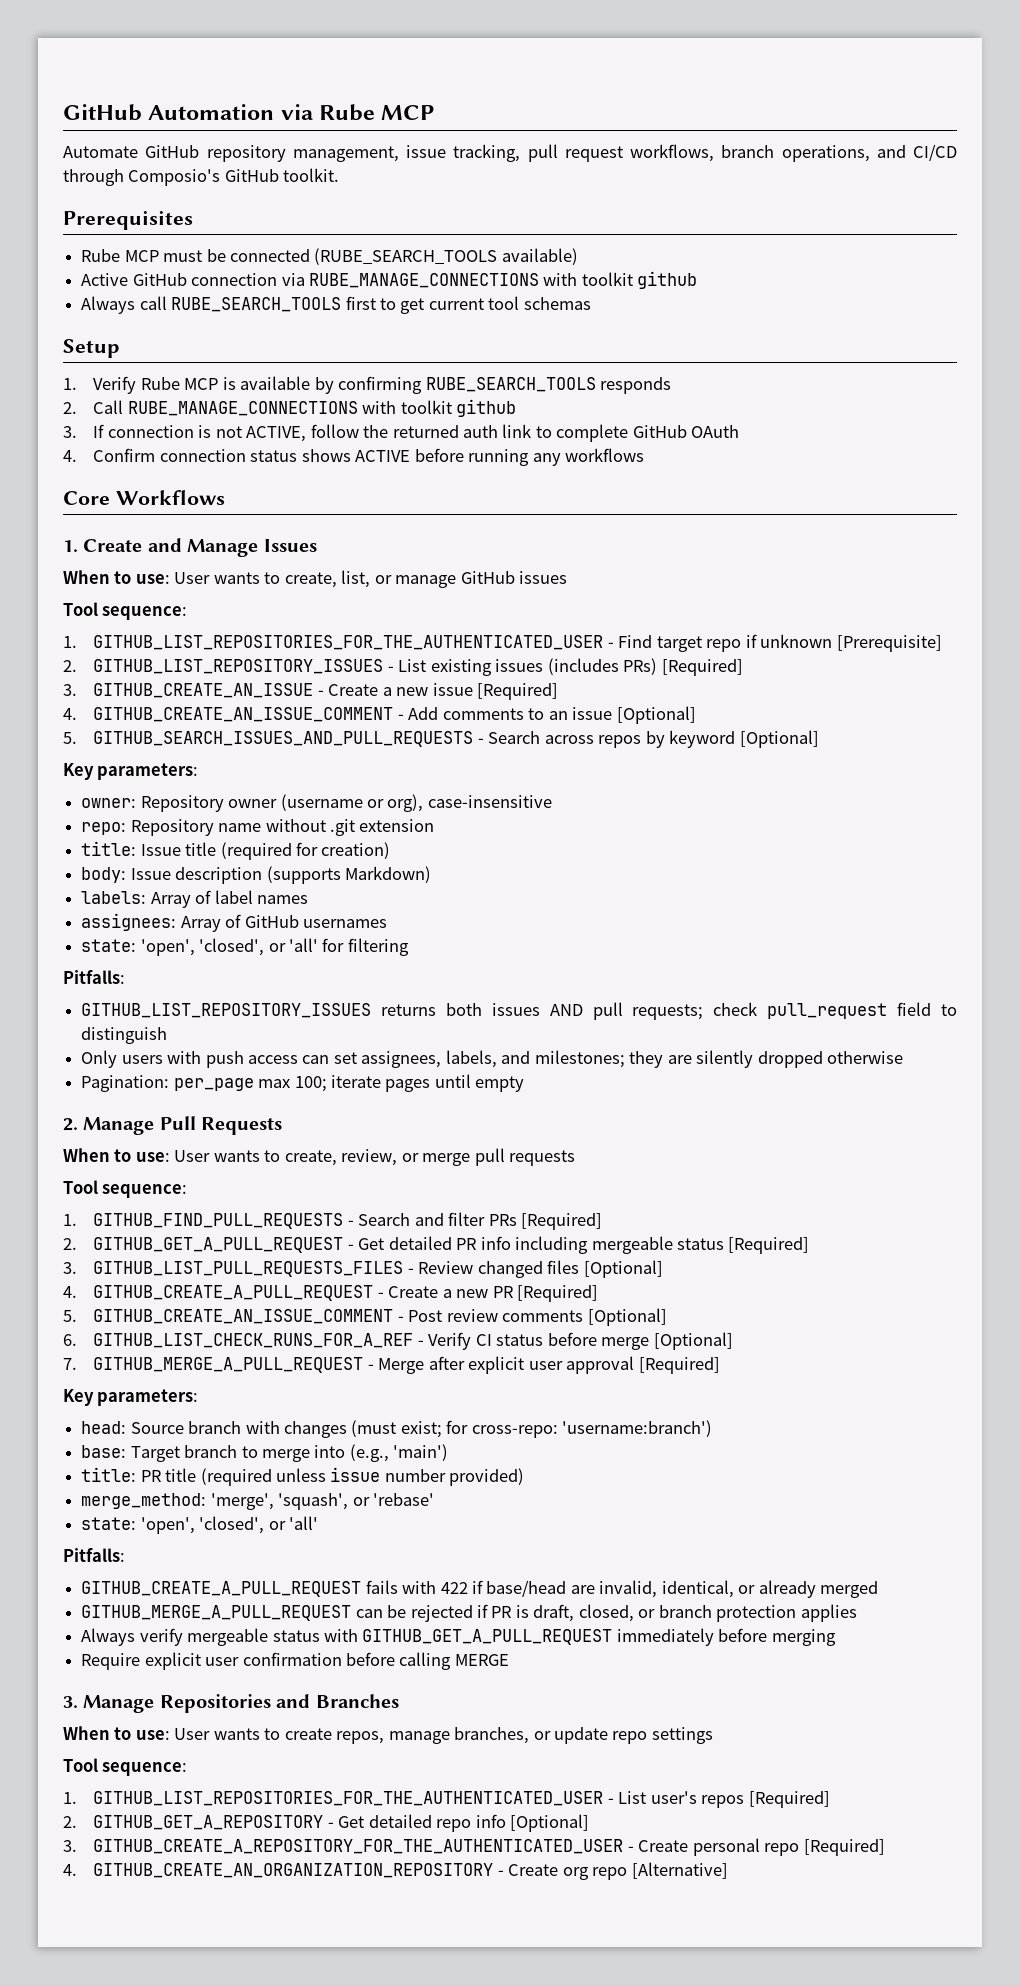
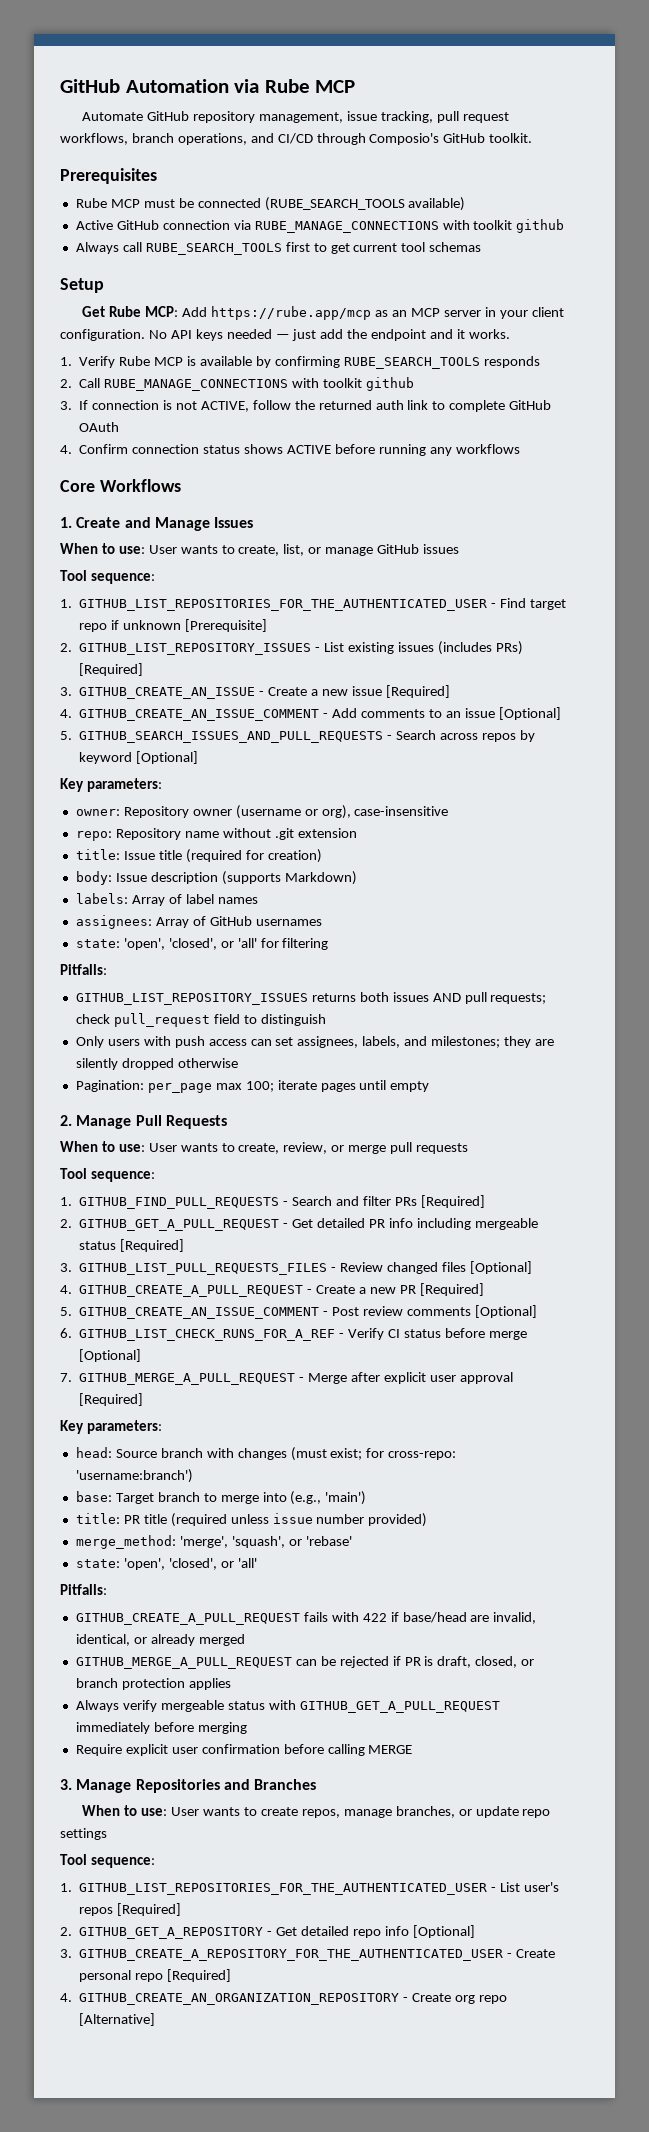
(120, 348) none -> [82,306,564,320] [60,329,510,341] // Get Rube MCP: Add https://rube.app/mcp as an MCP server in your client configuration. No API keys needed — just add the endpoint and it works.

